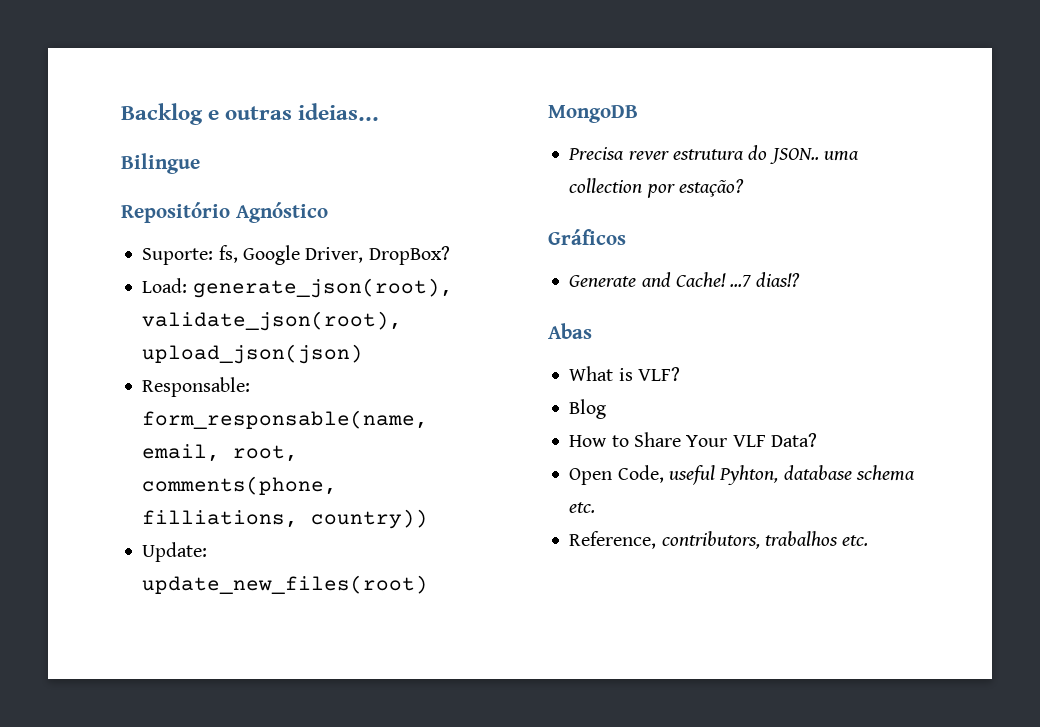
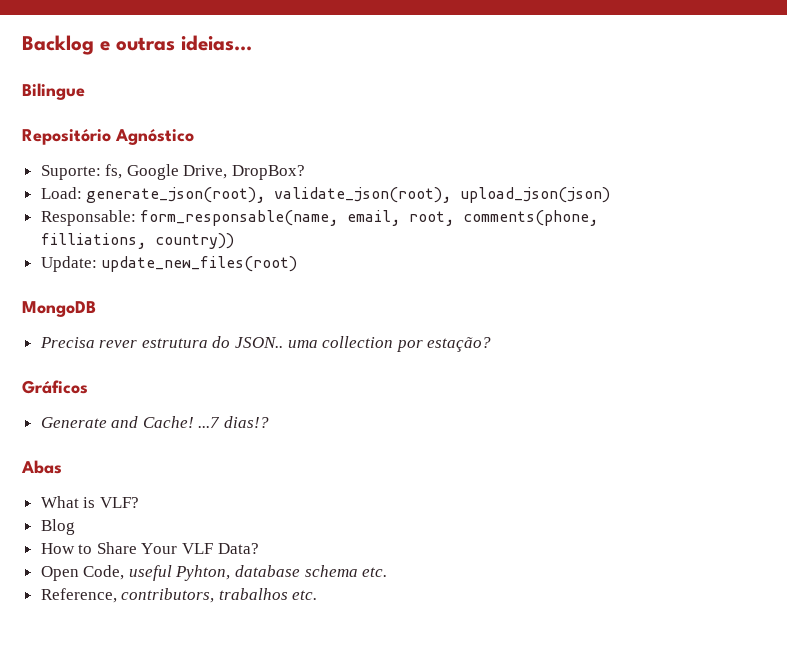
[305,247,364,263] Driver, -> [183,165,228,179] Drive,

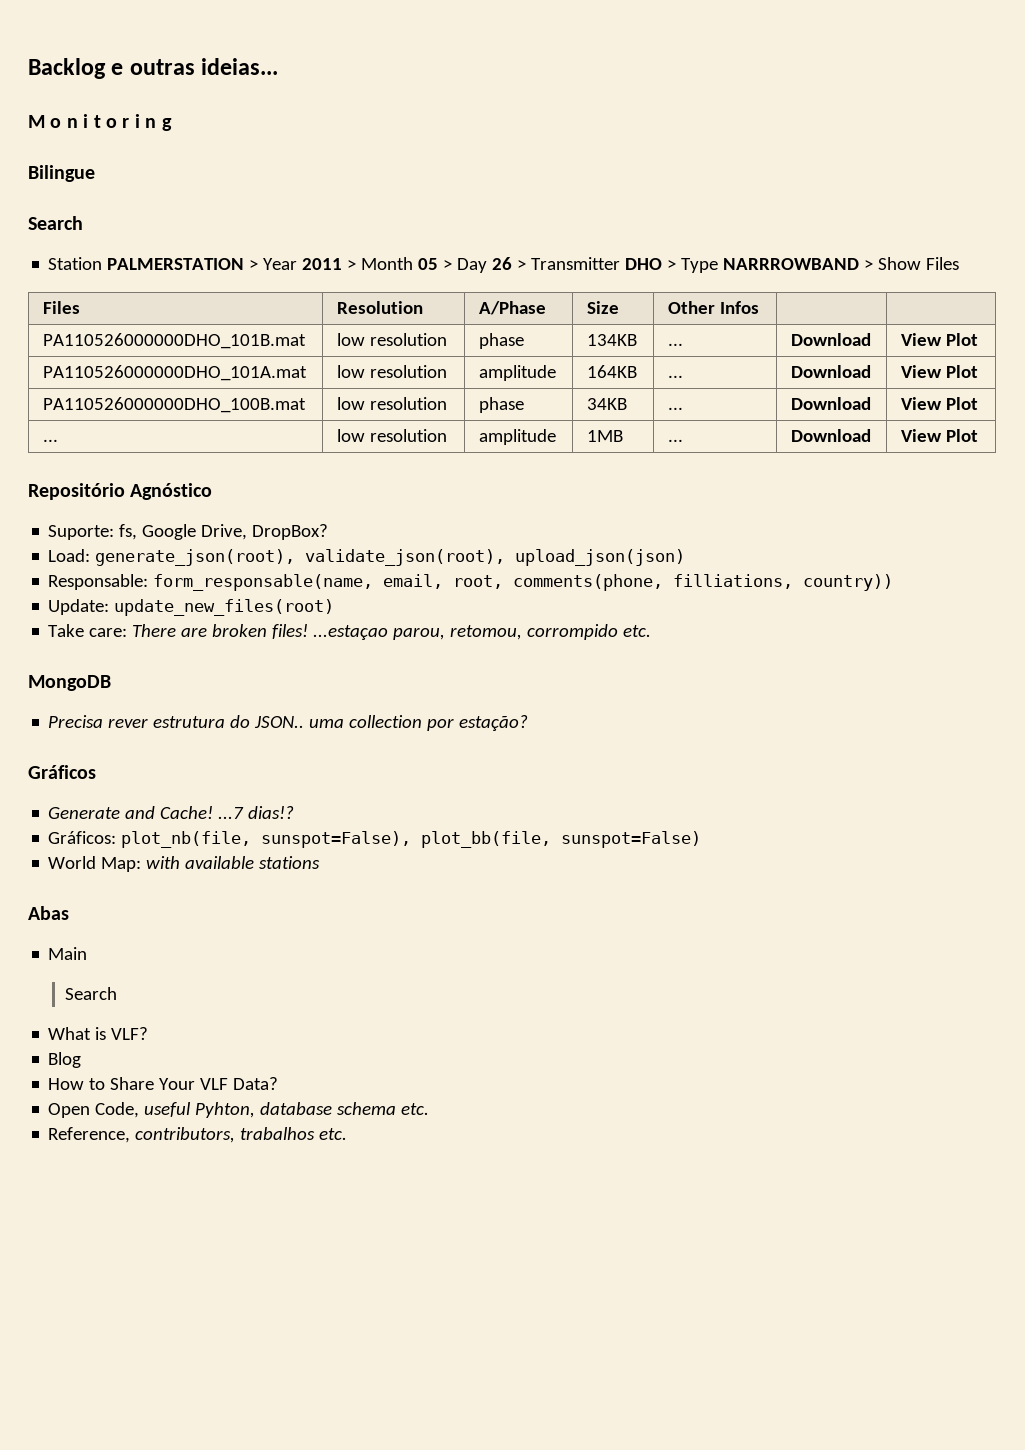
[22,83,85,100] Bilingue -> [28,114,172,131] [28,165,95,182] [28,216,83,230] [48,257,960,273] [42,301,80,314] [336,301,423,314] [478,301,546,315] [586,301,619,314] [667,301,759,314] [42,333,306,349] [336,333,447,346] [478,333,524,349] [586,334,637,346] [667,343,683,346] [790,333,871,346] [900,333,978,346] [42,365,307,381] [336,365,447,378] [478,365,556,381] [586,365,637,378] [667,375,683,378] [790,365,871,378] [900,365,978,378] [42,397,306,413] [336,397,447,410] [478,397,524,413] [586,398,627,410] [667,407,683,410] [790,397,871,410] [900,397,978,410] [42,439,58,442] [336,429,447,442] [478,429,556,445] [586,430,623,442] [667,439,683,442] [790,429,871,442] [900,429,978,442] M o n i t o r i n g // Bilingue // Search // Station PALMERSTATION > Year 2011 > Month 05 > Day 26 > Transmitter DHO > Type NARRROWBAND > Show Files // Files | Resolution | A/Phase | Size | Other Infos | | // PA110526000000DHO_101B.mat | low resolution | phase | 134KB | ... | Download | View Plot // PA110526000000DHO_101A.mat | low resolution | amplitude | 164KB | ... | Download | View Plot // PA110526000000DHO_100B.mat | low resolution | phase | 34KB | ... | Download | View Plot // ... | low resolution | amplitude | 1MB | ... | Download | View Plot
(298, 264) none -> [48,624,652,640] // Take care: There are broken files! ...estaçao parou, retomou, corrompido etc.
(270, 422) none -> [48,831,702,848] [48,856,321,872] // Gráficos: plot_nb(file, sunspot=False), plot_bb(file, sunspot=False) // World Map: with available stations
(62, 467) none -> [48,947,88,960] [64,987,117,1000] // Main // Search

